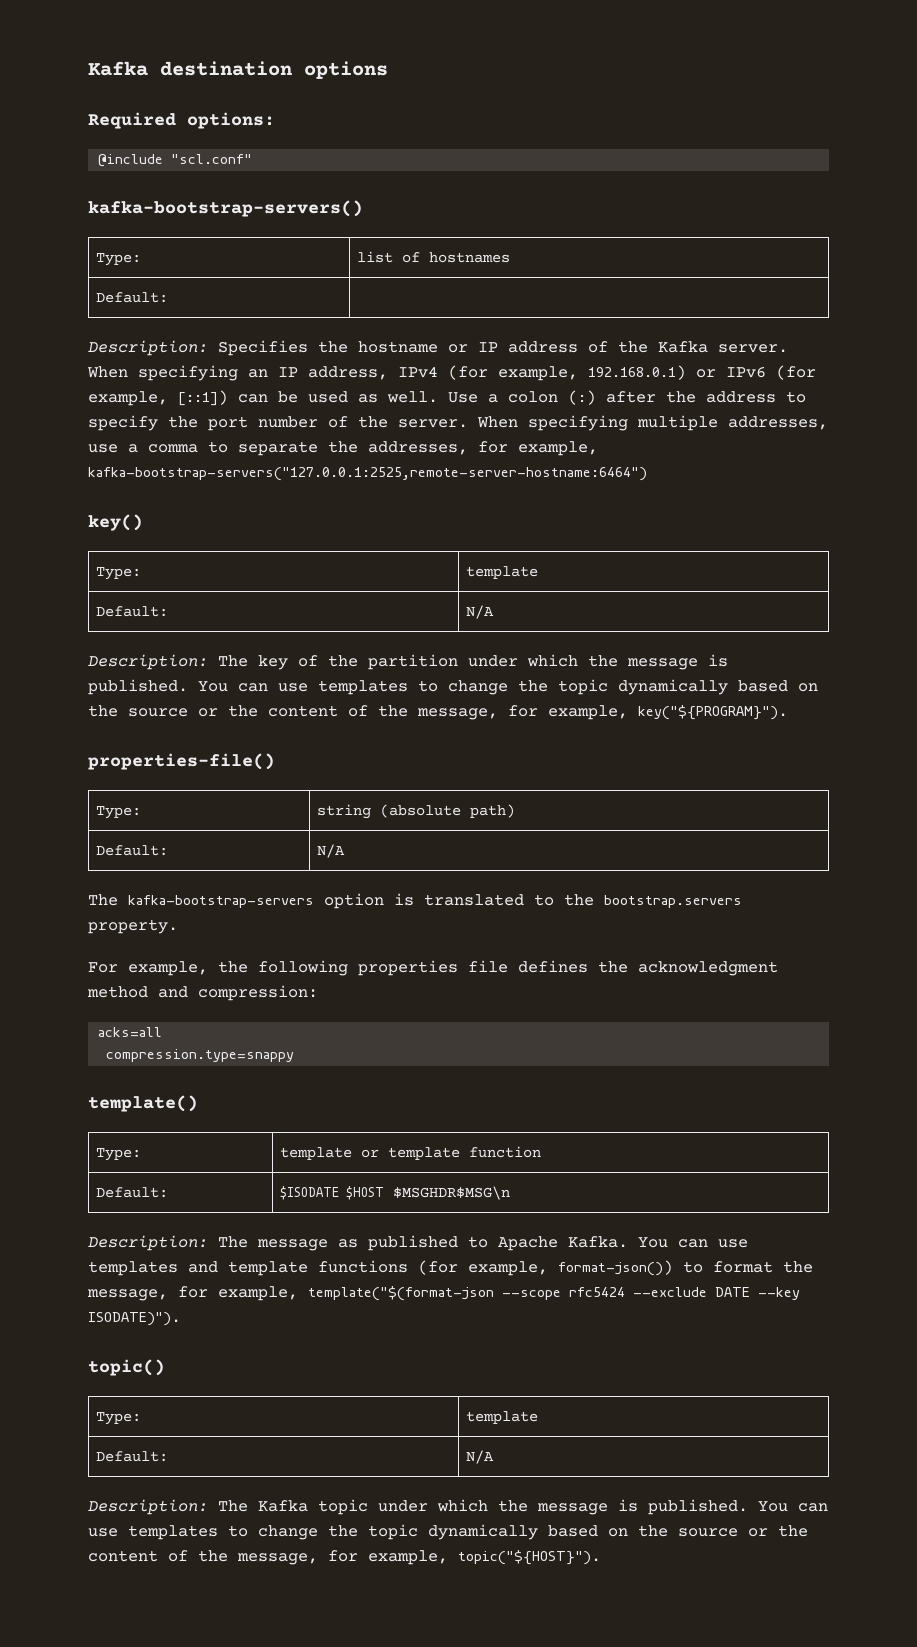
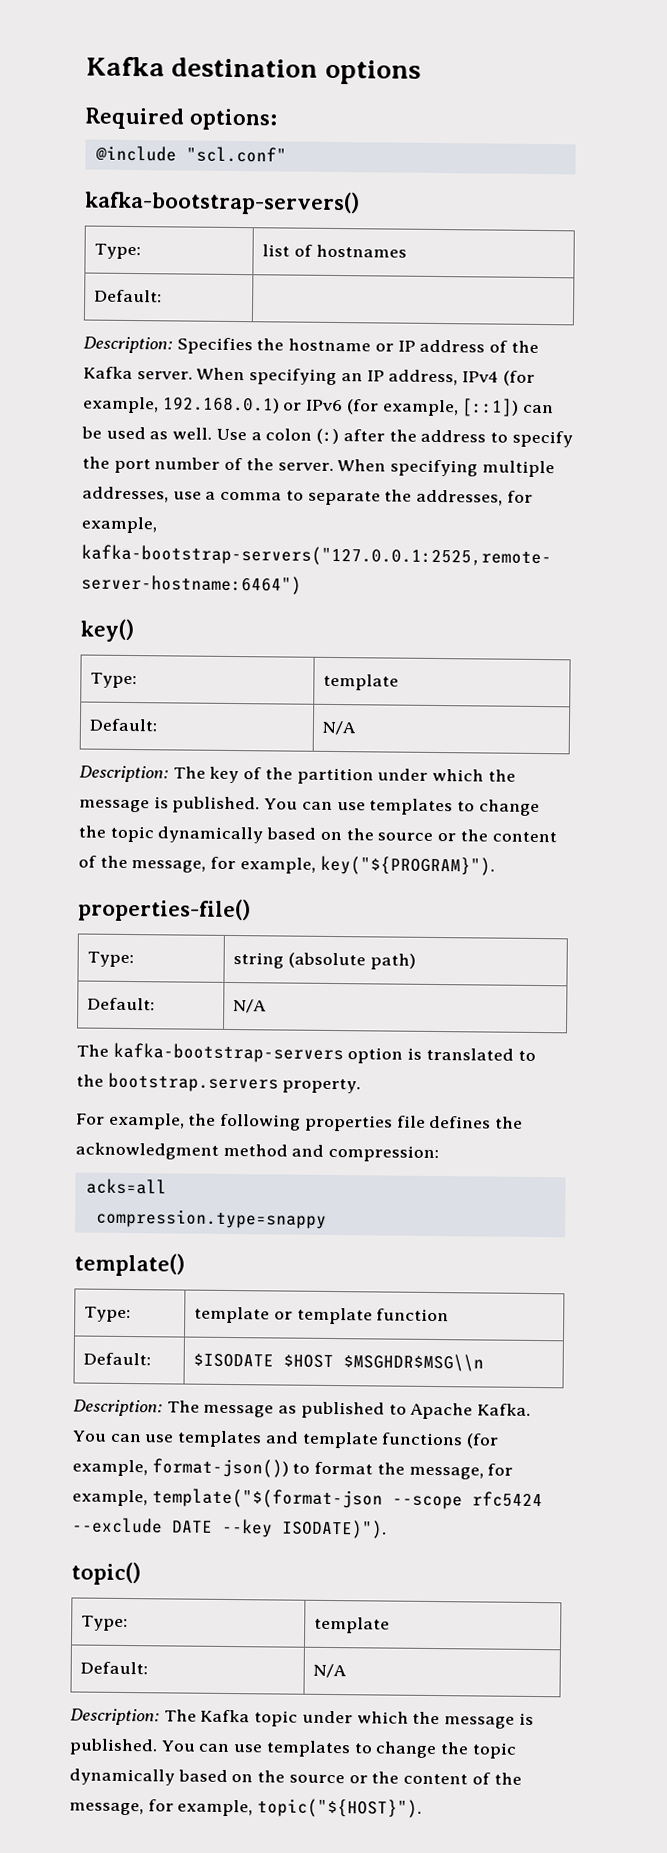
[393,1186,511,1200] $MSGHDR$MSG\n -> [343,1353,485,1372] $MSGHDR$MSG\\n

